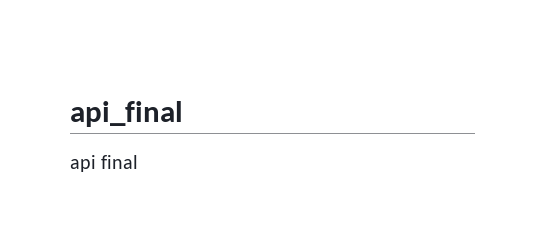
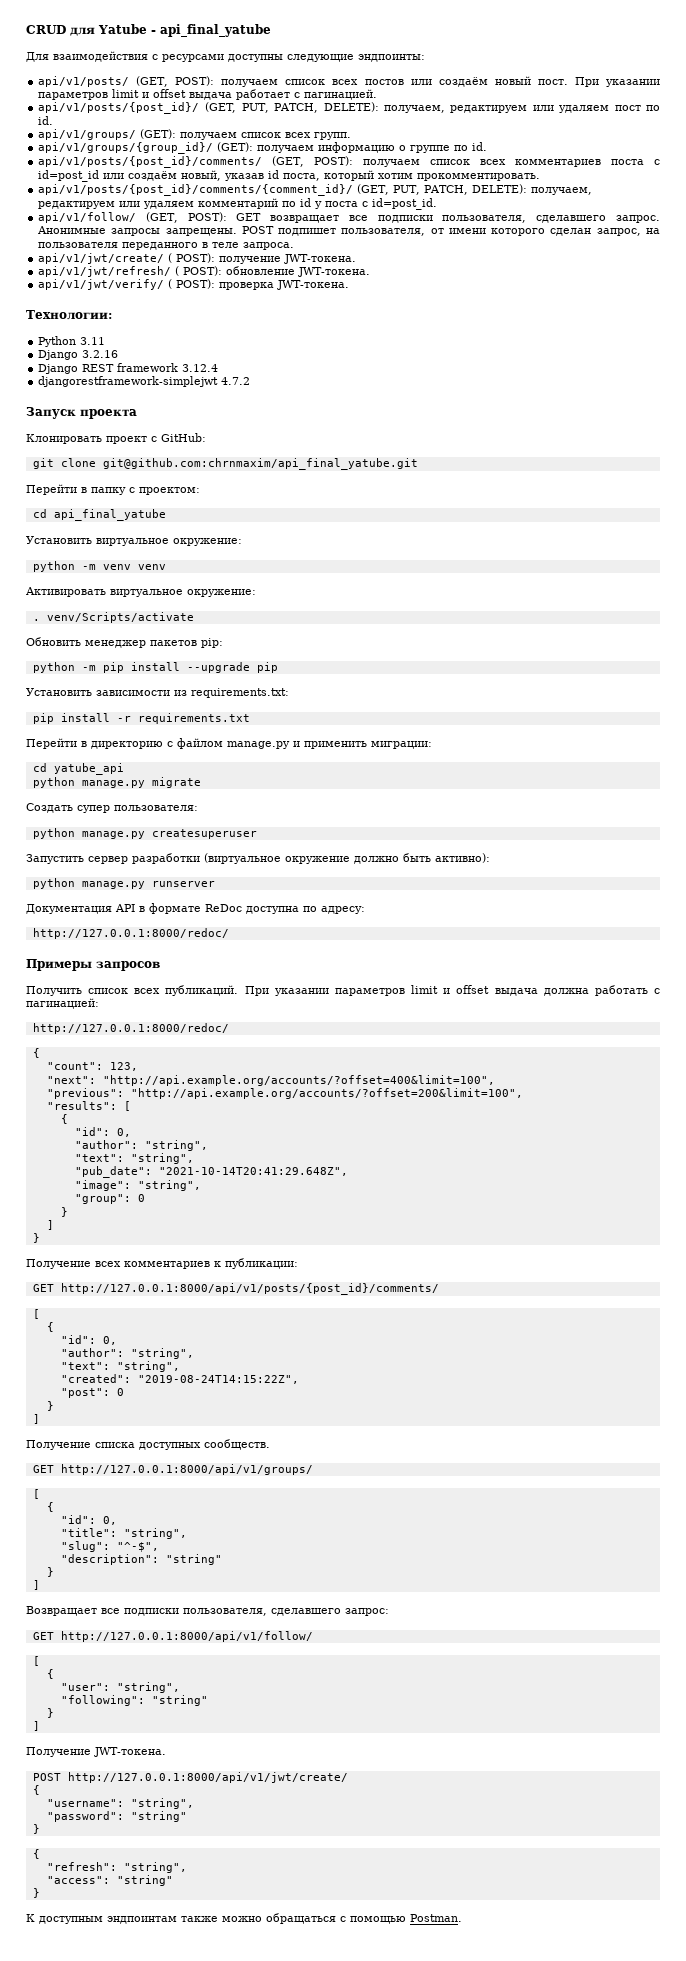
[70,101,183,127] [70,155,139,172] api_final // api final -> [26,24,271,37] [26,51,425,62] [38,76,660,87] [38,89,378,100] [38,102,660,114] [38,116,54,125] [38,129,352,140] [38,142,488,154] [38,156,660,168] [38,170,541,182] [38,184,593,196] [38,198,438,210] [38,212,660,223] [38,226,660,236] [38,242,295,250] [38,253,357,264] [38,266,371,277] [38,279,350,290] [26,310,112,320] [38,336,106,347] [38,350,119,360] [38,363,219,374] [38,376,251,387] [26,407,137,419] [26,433,206,444] [32,458,418,470] [26,484,200,495] [32,509,166,521] [26,536,242,546] [32,561,166,572] [26,587,256,597] [32,612,194,623] [26,637,223,648] [32,662,278,673] [26,688,289,698] [32,713,250,724] [26,738,432,749] [32,763,124,775] [32,777,201,788] [26,803,198,813] [32,828,257,839] [26,853,490,864] [32,878,215,889] [26,903,365,914] [32,928,229,939] [26,959,160,971] [26,985,660,996] [26,998,99,1009] [32,1023,229,1034] [32,1048,40,1058] [46,1062,138,1071] [46,1075,495,1086] [46,1088,523,1099] [46,1101,131,1111] [60,1114,68,1124] [74,1127,131,1137] [74,1140,208,1151] [74,1153,194,1164] [74,1166,348,1178] [74,1180,201,1191] [74,1194,145,1204] [60,1207,68,1217] [46,1220,54,1230] [32,1233,40,1243] [26,1258,298,1269] [32,1283,439,1295] [32,1309,40,1319] [46,1322,54,1332] [60,1335,117,1345] [60,1348,194,1359] [60,1361,180,1372] [60,1374,299,1384] [60,1388,124,1398] [46,1401,54,1411] [32,1414,40,1424] [26,1439,270,1450] [32,1464,313,1475] [32,1489,40,1499] [46,1502,54,1512] [60,1515,117,1525] [60,1528,187,1539] [60,1541,159,1552] [60,1554,222,1565] [46,1567,54,1577] [32,1580,40,1590] [26,1606,389,1616] [32,1631,313,1642] [32,1656,40,1666] [46,1669,54,1679] [60,1682,180,1693] [60,1695,208,1706] [46,1708,54,1718] [32,1721,40,1731] [26,1747,166,1757] [32,1772,348,1783] [32,1785,40,1795] [46,1798,194,1809] [46,1811,187,1822] [32,1824,40,1834] [32,1849,40,1859] [46,1862,187,1873] [46,1875,173,1886] [32,1888,40,1898] [26,1913,462,1924] CRUD для Yatube - api_final_yatube // Для взаимодействия с ресурсами доступны следующие эндпоинты: // api/v1/posts/ (GET, POST): получаем список всех постов или создаём новый пост. При указании параметров limit и offset выдача работает с пагинацией. // api/v1/posts/{post_id}/ (GET, PUT, PATCH, DELETE): получаем, редактируем или удаляем пост по id. // api/v1/groups/ (GET): получаем список всех групп. // api/v1/groups/{group_id}/ (GET): получаем информацию о группе по id. // api/v1/posts/{post_id}/comments/ (GET, POST): получаем список всех комментариев поста с id=post_id или создаём новый, указав id поста, который хотим прокомментировать. // api/v1/posts/{post_id}/comments/{comment_id}/ (GET, PUT, PATCH, DELETE): получаем, редактируем или удаляем комментарий по id у поста с id=post_id. // api/v1/follow/ (GET, POST): GET возвращает все подписки пользователя, сделавшего запрос. Анонимные запросы запрещены. POST подпишет пользователя, от имени которого сделан запрос, на пользователя переданного в теле запроса. // api/v1/jwt/create/ ( POST): получение JWT-токена. // api/v1/jwt/refresh/ ( POST): обновление JWT-токена. // api/v1/jwt/verify/ ( POST): проверка JWT-токена. // Технологии: // Python 3.11 // Django 3.2.16 // Django REST framework 3.12.4 // djangorestframework-simplejwt 4.7.2 // Запуск проекта // Клонировать проект c GitHub: // git clone git@github.com:chrnmaxim/api_final_yatube.git // Перейти в папку с проектом: // cd api_final_yatube // Установить виртуальное окружение: // python -m venv venv // Активировать виртуальное окружениe: // . venv/Scripts/activate // Обновить менеджер пакетов pip: // python -m pip install --upgrade pip // Установить зависимости из requirements.txt: // pip install -r requirements.txt // Перейти в директорию с файлом manage.py и применить миграции: // cd yatube_api // python manage.py migrate // Создать супер пользователя: // python manage.py createsuperuser // Запустить сервер разработки (виртуальное окружение должно быть активно): // python manage.py runserver // Документация API в формате ReDoc доступна по адресу: // http://127.0.0.1:8000/redoc/ // Примеры запросов // Получить список всех публикаций. При указании параметров limit и offset выдача должна работать с пагинацией: // http://127.0.0.1:8000/redoc/ // { // "count": 123, // "next": "http://api.example.org/accounts/?offset=400&limit=100", // "previous": "http://api.example.org/accounts/?offset=200&limit=100", // "results": [ // { // "id": 0, // "author": "string", // "text": "string", // "pub_date": "2021-10-14T20:41:29.648Z", // "image": "string", // "group": 0 // } // ] // } // Получение всех комментариев к публикации: // GET http://127.0.0.1:8000/api/v1/posts/{post_id}/comments/ // [ // { // "id": 0, // "author": "string", // "text": "string", // "created": "2019-08-24T14:15:22Z", // "post": 0 // } // ] // Получение списка доступных сообществ. // GET http://127.0.0.1:8000/api/v1/groups/ // [ // { // "id": 0, // "title": "string", // "slug": "^-$", // "description": "string" // } // ] // Возвращает все подписки пользователя, сделавшего запрос: // GET http://127.0.0.1:8000/api/v1/follow/ // [ // { // "user": "string", // "following": "string" // } // ] // Получение JWT-токена. // POST http://127.0.0.1:8000/api/v1/jwt/create/ // { // "username": "string", // "password": "string" // } // { // "refresh": "string", // "access": "string" // } // К доступным эндпоинтам также можно обращаться с помощью Postman.

